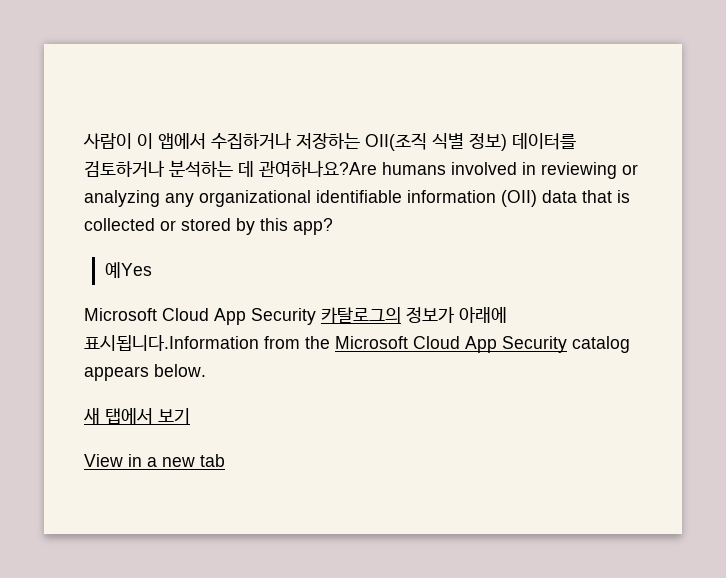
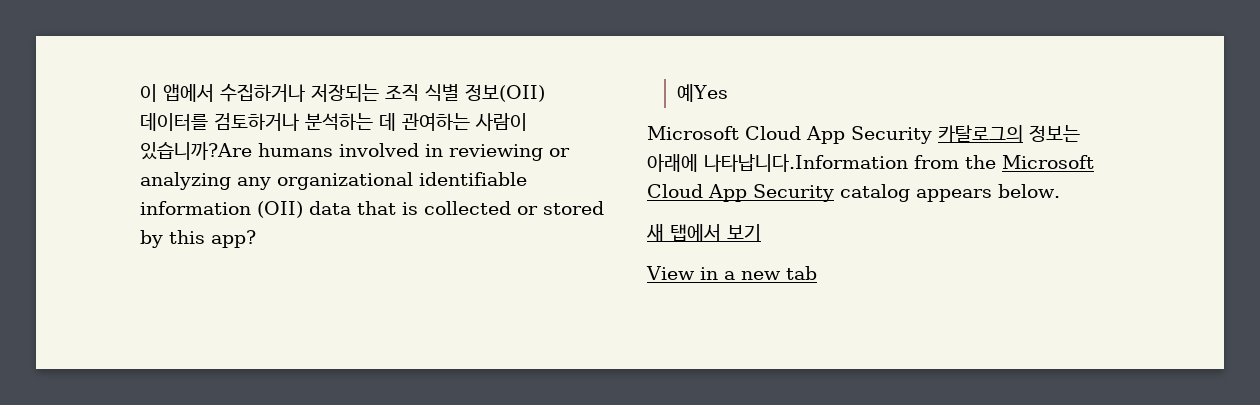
[83,133,132,149] 사람이 -> (140, 93) none
[296,133,507,151] 저장하는 OII(조직 식별 정보) -> [311,84,545,102] 저장되는 조직 식별 정보(OII)
[259,160,377,177] 관여하나요?Are -> [402,113,527,131] [140,142,252,160] 관여하는 사람이 있습니까?Are
[406,307,507,323] [84,335,259,351] 정보가 아래에 표시됩니다.Information -> [1029,125,1080,142] [647,154,908,172] 정보는 아래에 나타납니다.Information

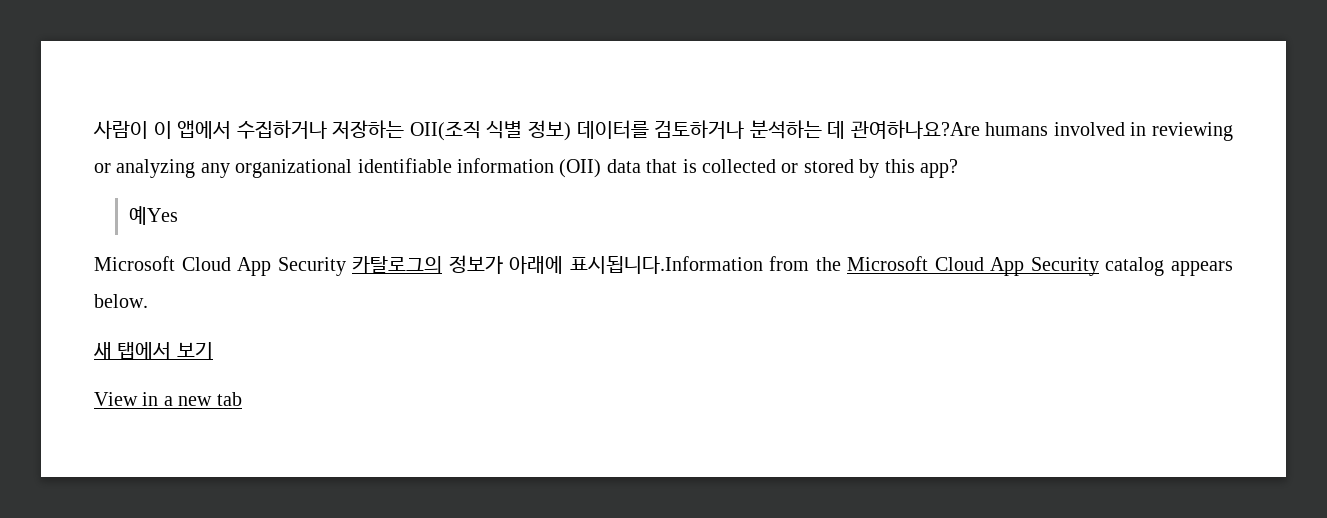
(140, 93) none -> [93,120,148,139] 사람이
[311,84,545,102] 저장되는 조직 식별 정보(OII) -> [332,120,571,141] 저장하는 OII(조직 식별 정보)
[402,113,527,131] [140,142,252,160] 관여하는 사람이 있습니까?Are -> [850,120,980,139] 관여하나요?Are
[1029,125,1080,142] [647,154,908,172] 정보는 아래에 나타납니다.Information -> [448,255,763,274] 정보가 아래에 표시됩니다.Information

